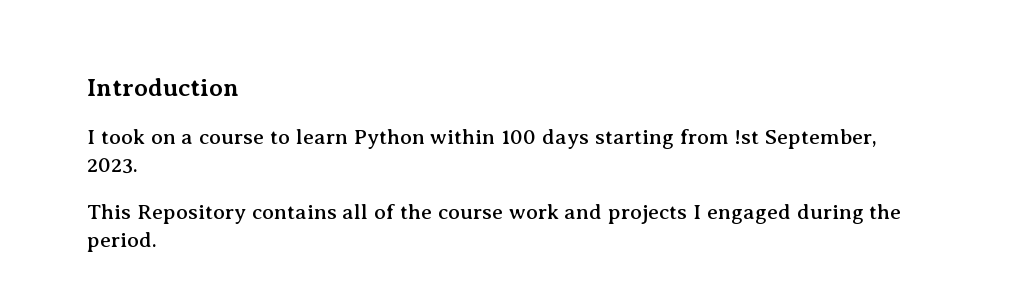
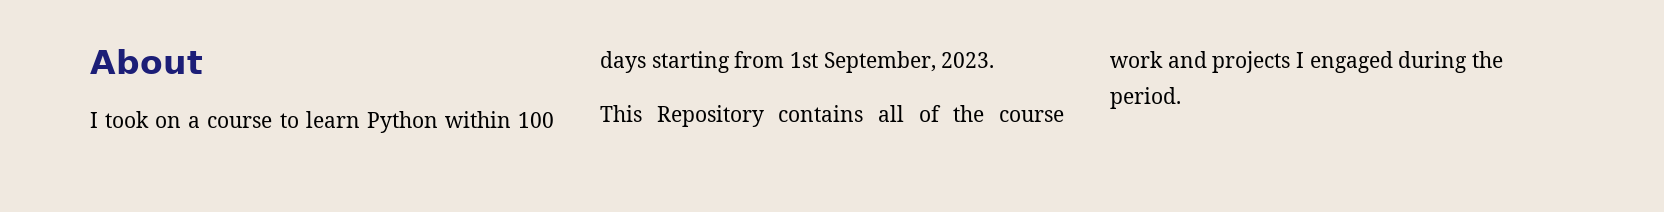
[87,78,239,96] Introduction -> [90,49,203,74] About
[734,130,760,144] !st -> [790,52,819,68] 1st

